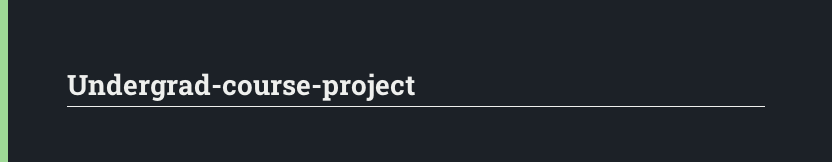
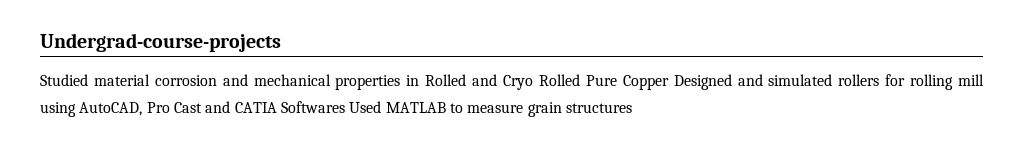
[67,73,415,101] Undergrad-course-project -> [40,33,281,52] [40,74,985,90] [40,101,632,117] Undergrad-course-projects // Studied material corrosion and mechanical properties in Rolled and Cryo Rolled Pure Copper Designed and simulated rollers for rolling mill using AutoCAD, Pro Cast and CATIA Softwares Used MATLAB to measure grain structures

